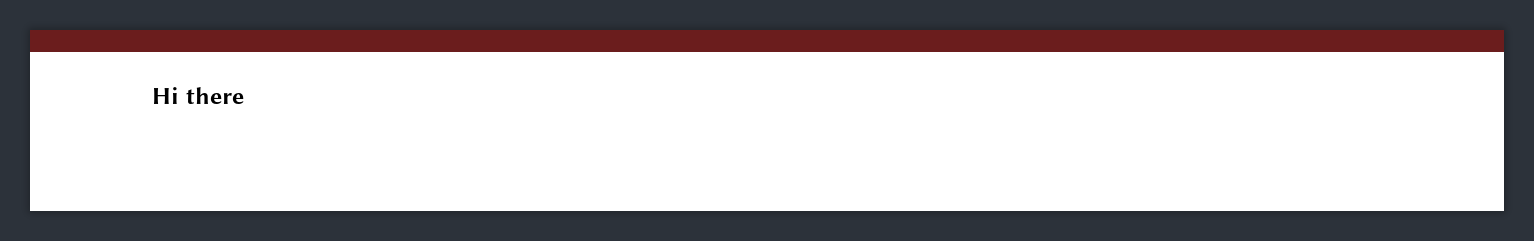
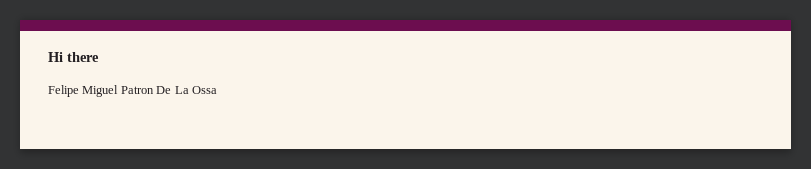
(244, 95) none -> [48,85,217,97] // Felipe Miguel Patron De La Ossa

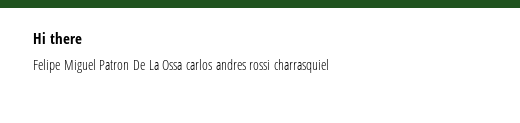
(217, 90) none -> [185,59,329,73] carlos andres rossi charrasquiel

